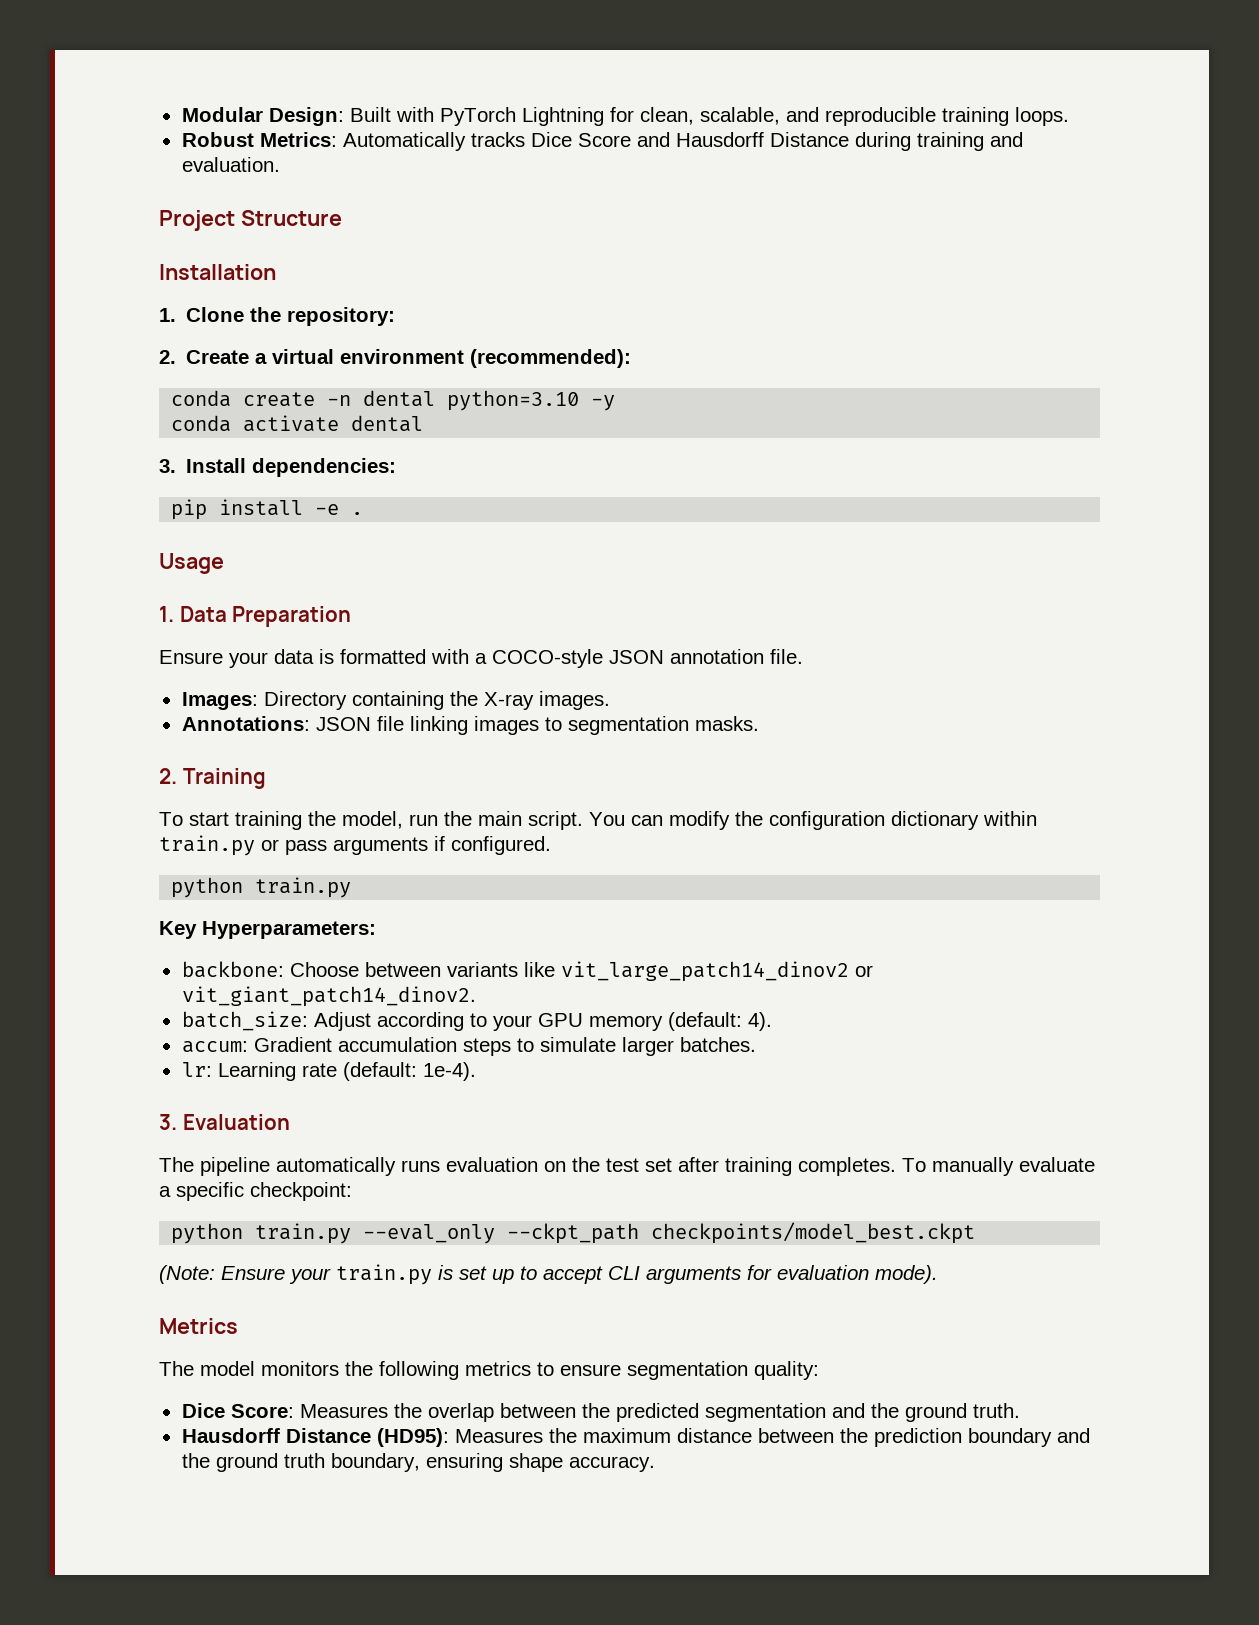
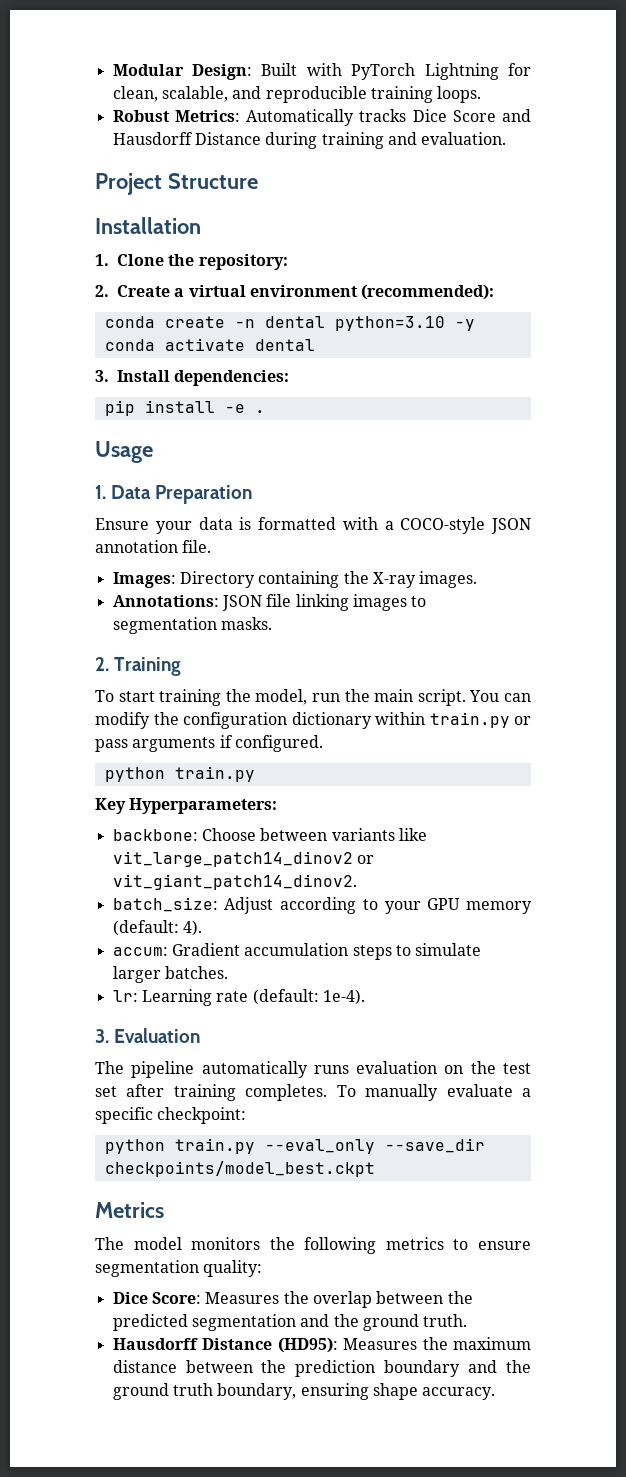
[507,1223,640,1244] --ckpt_path -> [384,1138,485,1153] --save_dir
[159,1264,938,1285] // (Note: Ensure your train.py is set up to accept CLI arguments for evaluation mode). -> (375, 1169) none

